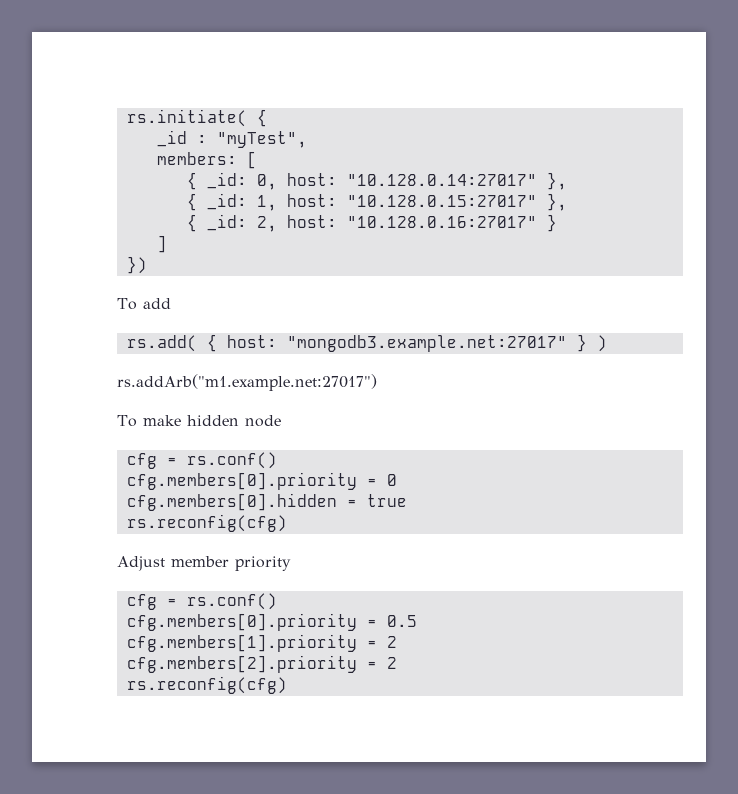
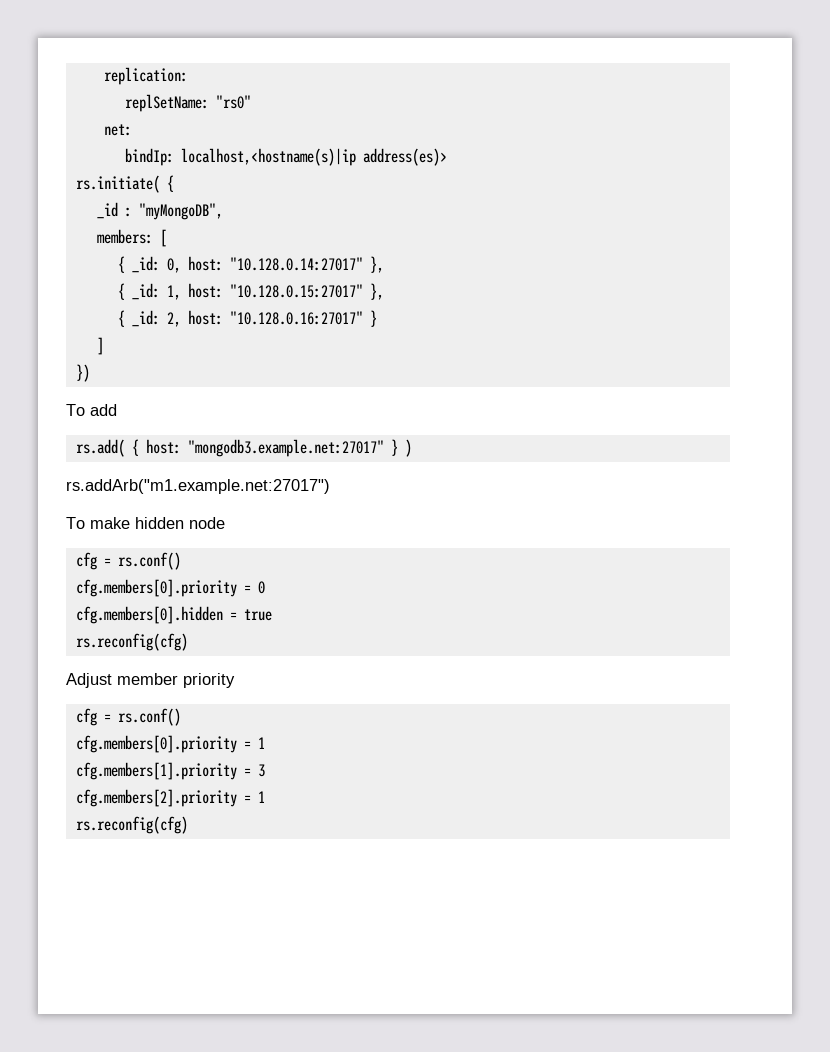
(126, 118) none -> [103,67,188,85] [124,94,251,112] [103,124,132,136] [124,148,447,166] replication: // replSetName: "rs0" // net: // bindIp: localhost,<hostname(s)|ip address(es)> //
[216,131,307,148] "myTest", -> [138,203,223,220] "myMongoDB",
[386,615,417,627] 0.5 -> [257,737,265,749] 1
[386,636,397,648] 2 -> [257,764,265,777] 3
[386,657,397,669] 2 -> [257,791,265,803] 1

